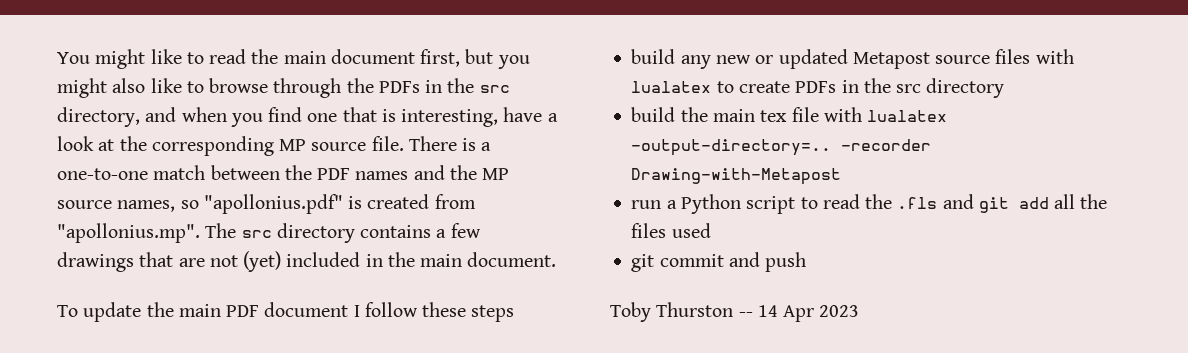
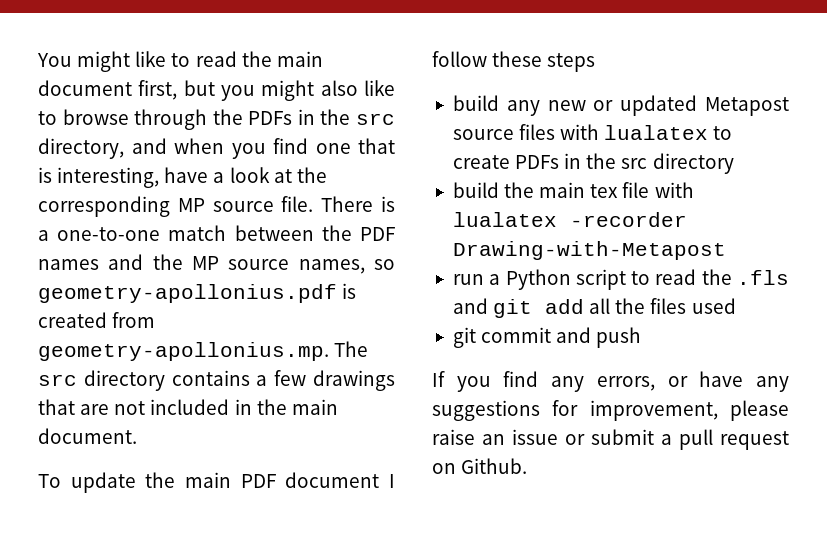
[203,194,343,214] "apollonius.pdf" -> [38,284,337,303] geometry-apollonius.pdf
[57,223,200,243] "apollonius.mp". -> [38,342,329,361] geometry-apollonius.mp.
[243,251,282,272] (yet) -> (146, 408) none
[631,139,832,156] -output-directory=.. -> (557, 219) none
[610,302,860,322] Toby Thurston -- 14 Apr 2023 -> [432,371,789,392] [432,400,789,421] [432,429,789,450] [432,458,528,474] If you find any errors, or have any suggestions for improvement, please raise an issue or submit a pull request on Github.

